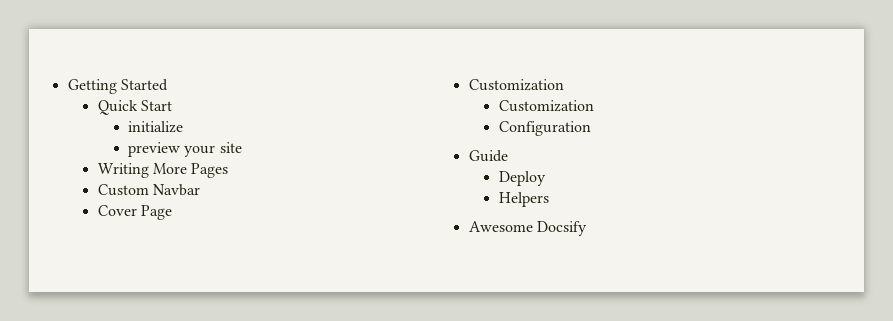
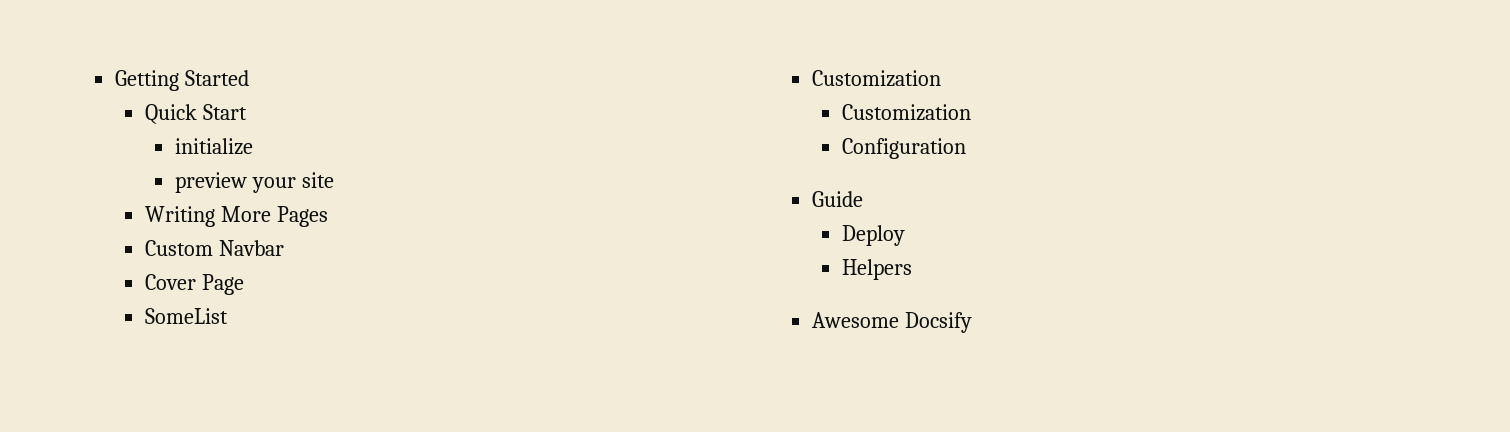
(173, 212) none -> [144,308,228,324] // SomeList

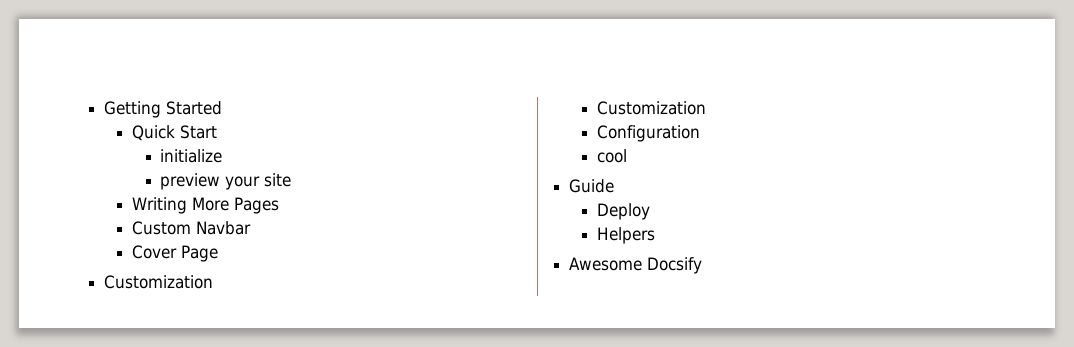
[144,308,228,324] // SomeList -> (219, 253) none
(966, 148) none -> [597,149,628,163] // cool

